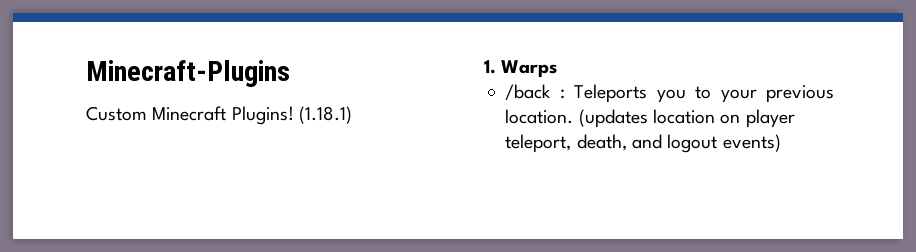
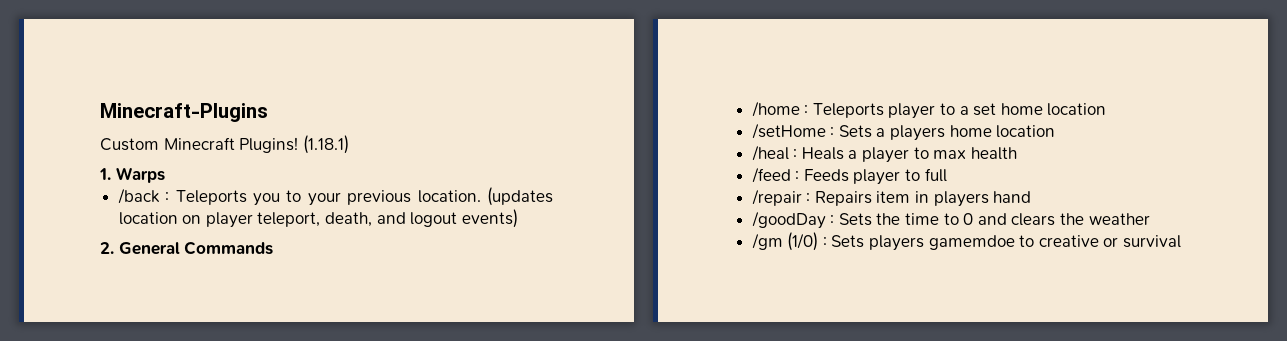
(781, 143) none -> [100,241,274,255] [751,101,1107,119] [751,123,1056,141] [751,145,1017,163] [751,167,947,185] [751,189,1032,207] [751,211,1150,229] [751,232,1182,251] // 2. General Commands // /home : Teleports player to a set home location // /setHome : Sets a players home location // /heal : Heals a player to max health // /feed : Feeds player to full // /repair : Repairs item in players hand // /goodDay : Sets the time to 0 and clears the weather // /gm (1/0) : Sets players gamemdoe to creative or survival

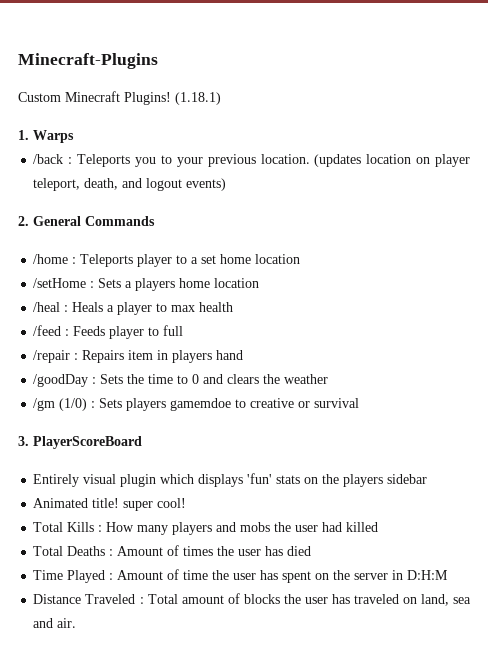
(1182, 241) none -> [18,436,142,449] [33,473,428,487] [33,498,187,511] [33,522,379,535] [33,545,312,556] [33,569,449,583] [33,593,472,606] [33,618,77,628] // 3. PlayerScoreBoard // Entirely visual plugin which displays 'fun' stats on the players sidebar // Animated title! super cool! // Total Kills : How many players and mobs the user had killed // Total Deaths : Amount of times the user has died // Time Played : Amount of time the user has spent on the server in D:H:M // Distance Traveled : Total amount of blocks the user has traveled on land, sea and air.

